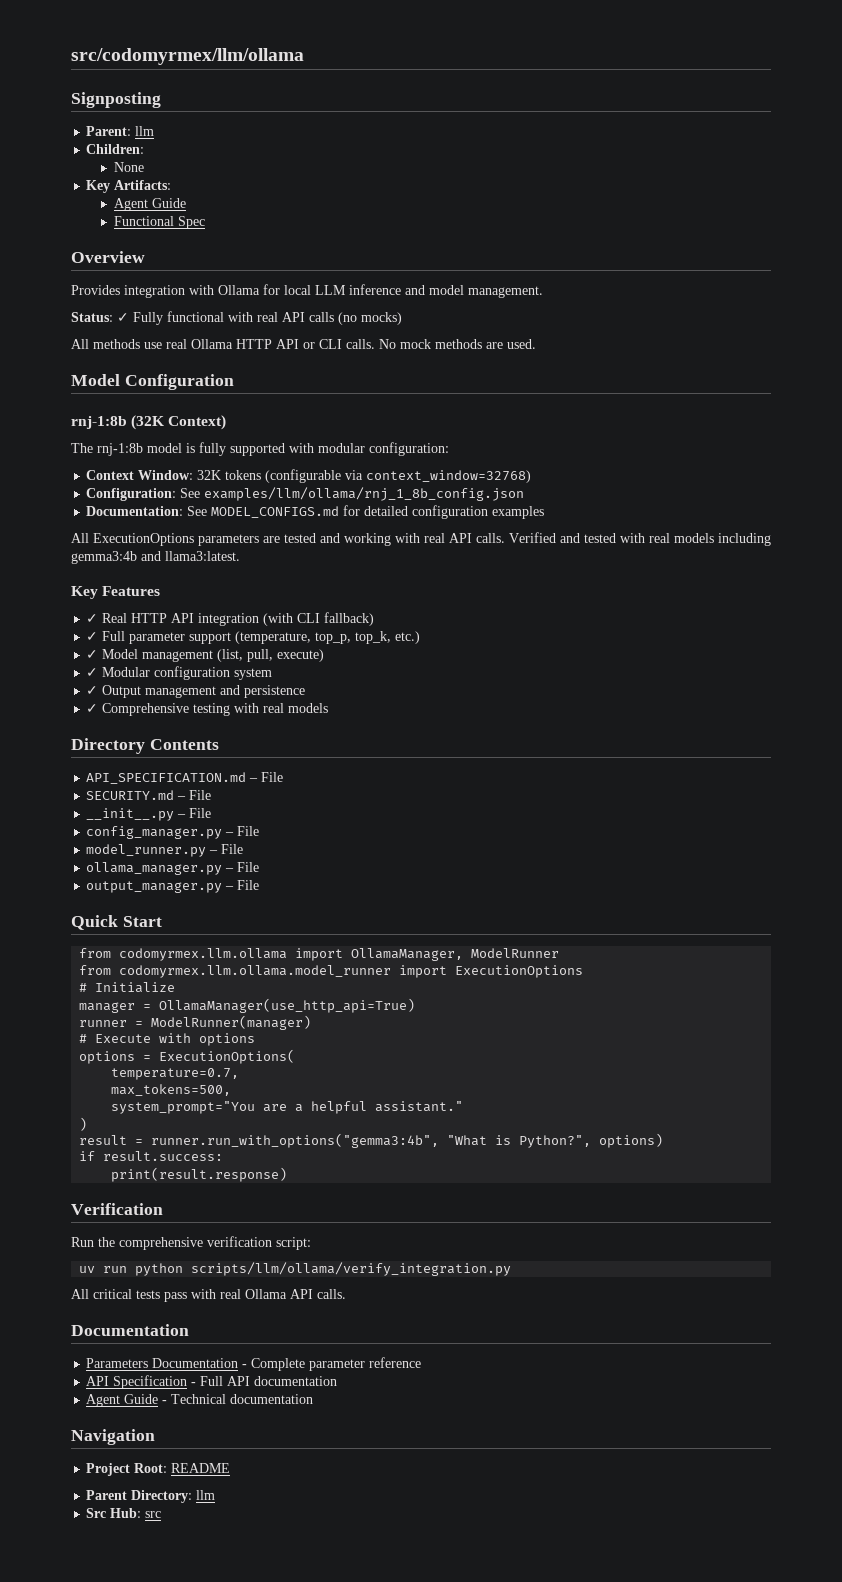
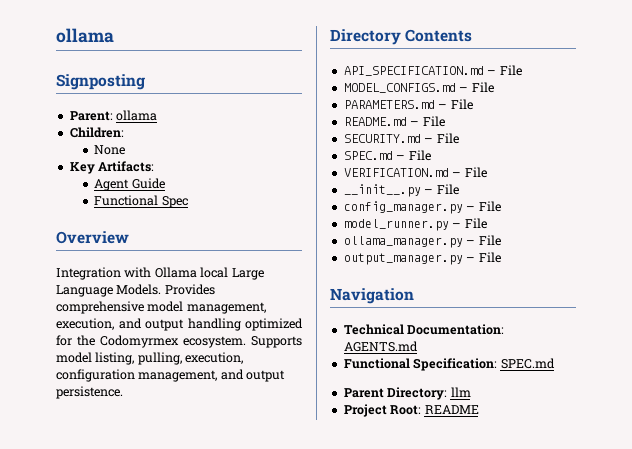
[71,48,304,65] src/codomyrmex/llm/ollama -> [56,28,114,43] ollama
[135,126,155,136] llm -> [116,110,158,121] ollama
[71,284,543,298] [71,311,402,325] [71,339,536,349] [71,374,234,390] [71,415,227,430] [71,442,449,456] [86,469,532,483] [86,487,525,501] [86,505,545,519] [71,532,771,546] [71,551,240,564] [71,586,161,599] [86,612,375,626] [86,631,421,644] [86,649,325,662] [86,666,273,680] [86,685,306,698] [86,703,329,716] Provides integration with Ollama for local LLM inference and model management. // Status: ✓ Fully functional with real API calls (no mocks) // All methods use real Ollama HTTP API or CLI calls. No mock methods are used. // Model Configuration // rnj-1:8b (32K Context) // The rnj-1:8b model is fully supported with modular configuration: // Context Window: 32K tokens (configurable via context_window=32768) // Configuration: See examples/llm/ollama/rnj_1_8b_config.json // Documentation: See MODEL_CONFIGS.md for detailed configuration examples // All ExecutionOptions parameters are tested and working with real API calls. Verified and tested with real models including gemma3:4b and llama3:latest. // Key Features // ✓ Real HTTP API integration (with CLI fallback) // ✓ Full parameter support (temperature, top_p, top_k, etc.) // ✓ Model management (list, pull, execute) // ✓ Modular configuration system // ✓ Output management and persistence // ✓ Comprehensive testing with real models -> [56,267,264,280] [56,284,215,297] [56,301,266,314] [56,318,303,331] [56,335,302,348] [56,352,244,365] [56,369,286,382] [56,386,123,399] Integration with Ollama local Large Language Models. Provides comprehensive model management, execution, and output handling optimized for the Codomyrmex ecosystem. Supports model listing, pulling, execution, configuration management, and output persistence.
[86,790,175,800] SECURITY.md -> [343,82,494,93] [343,99,473,110] [343,116,445,127] [343,133,459,144] [343,150,431,161] [343,168,449,177] MODEL_CONFIGS.md – File // PARAMETERS.md – File // README.md – File // SECURITY.md – File // SPEC.md – File // VERIFICATION.md
[71,915,162,930] [79,948,560,961] [79,965,584,978] [79,982,176,993] [79,998,416,1013] [79,1015,312,1030] [79,1033,256,1046] [79,1049,296,1064] [111,1068,240,1080] [111,1084,232,1096] [111,1101,464,1114] [79,1117,88,1131] [79,1133,664,1148] [79,1151,224,1161] [111,1167,288,1182] [71,1203,163,1215] [71,1236,311,1250] [79,1262,512,1276] [71,1289,346,1302] [71,1324,189,1336] [86,1357,422,1371] [86,1375,338,1389] [86,1394,314,1407] [71,1429,155,1445] [86,1463,231,1476] Quick Start // from codomyrmex.llm.ollama import OllamaManager, ModelRunner // from codomyrmex.llm.ollama.model_runner import ExecutionOptions // # Initialize // manager = OllamaManager(use_http_api=True) // runner = ModelRunner(manager) // # Execute with options // options = ExecutionOptions( // temperature=0.7, // max_tokens=500, // system_prompt="You are a helpful assistant." // ) // result = runner.run_with_options("gemma3:4b", "What is Python?", options) // if result.success: // print(result.response) // Verification // Run the comprehensive verification script: // uv run python scripts/llm/ollama/verify_integration.py // All critical tests pass with real Ollama API calls. // Documentation // Parameters Documentation - Complete parameter reference // API Specification - Full API documentation // Agent Guide - Technical documentation // Navigation // Project Root: README -> [330,288,414,304] [343,324,505,335] [343,341,418,352] [343,358,555,371] Navigation // Technical Documentation: AGENTS.md // Functional Specification: SPEC.md
[86,1508,162,1518] Src Hub: src -> [343,404,479,417] Project Root: README

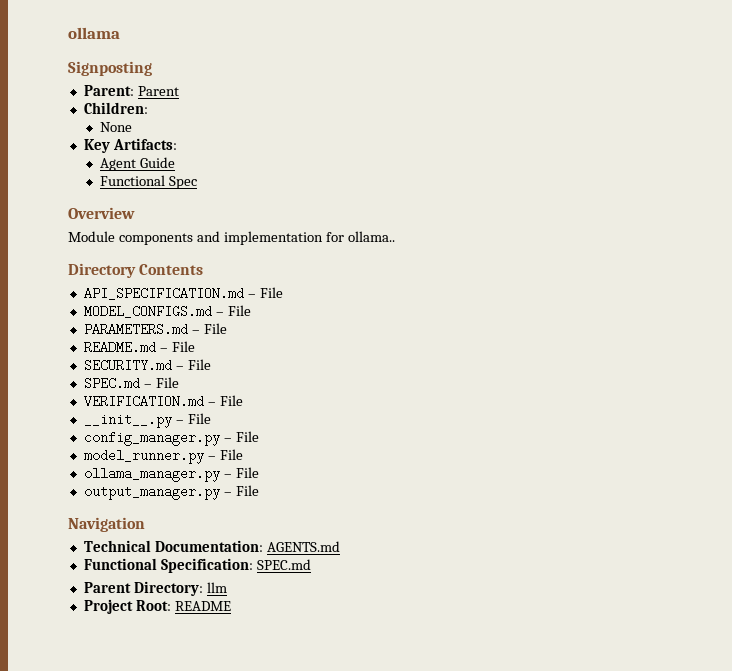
[116,110,158,121] ollama -> [137,86,179,96] Parent
[56,267,264,280] [56,284,215,297] [56,301,266,314] [56,318,303,331] [56,335,302,348] [56,352,244,365] [56,369,286,382] [56,386,123,399] Integration with Ollama local Large Language Models. Provides comprehensive model management, execution, and output handling optimized for the Codomyrmex ecosystem. Supports model listing, pulling, execution, configuration management, and output persistence. -> [68,231,395,245] Module components and implementation for ollama..

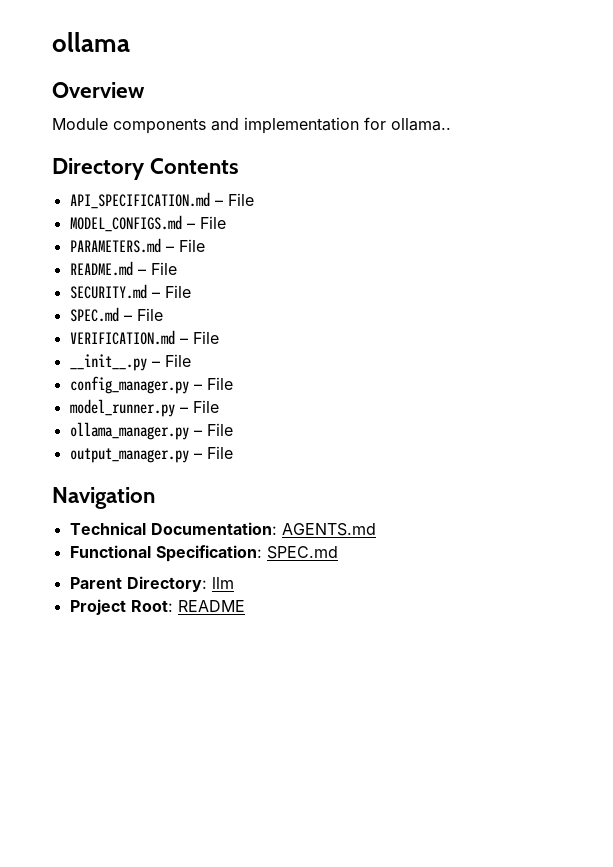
[68,61,152,76] [83,85,179,96] [83,102,148,114] [100,122,133,132] [83,138,177,153] [100,157,175,171] [100,175,197,189] // Signposting // Parent: Parent // Children: // None // Key Artifacts: // Agent Guide // Functional Spec -> (130, 42) none

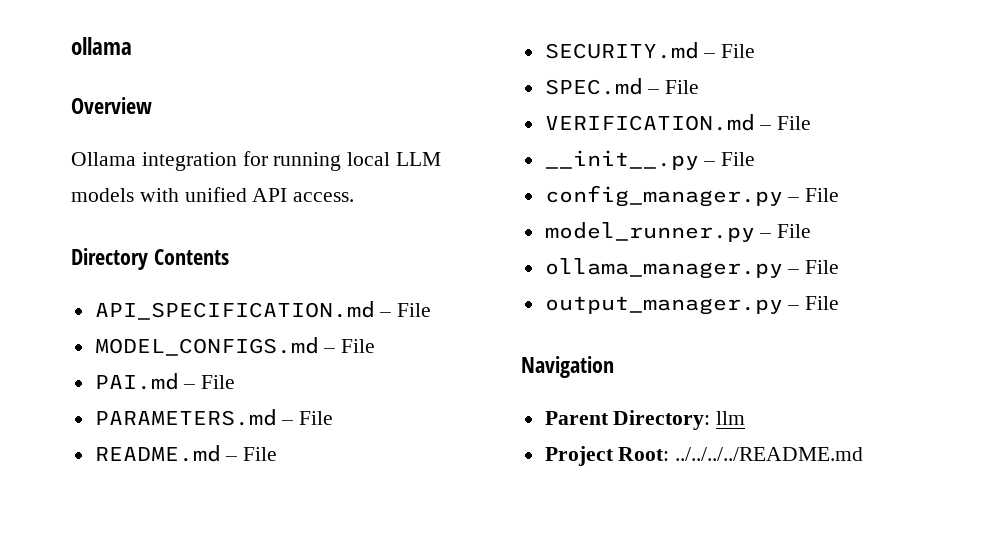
[52,117,451,134] Module components and implementation for ollama.. -> [71,151,442,171] [71,187,355,202] Ollama integration for running local LLM models with unified API access.
(226, 222) none -> [94,373,236,390] // PAI.md – File
[69,522,376,536] [69,545,338,562] // Technical Documentation: AGENTS.md // Functional Specification: SPEC.md -> (614, 367) none
[177,600,245,612] README -> [675,447,864,461] ../../../../README.md

